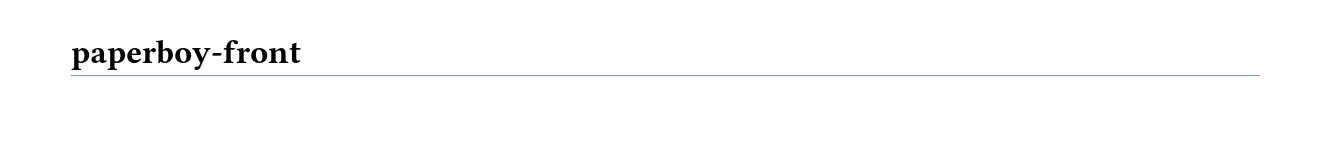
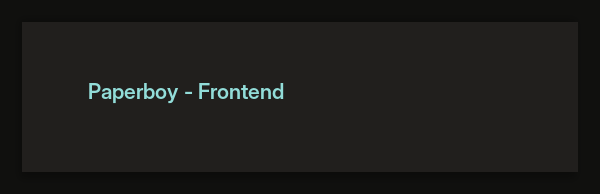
[71,40,301,70] paperboy-front -> [88,83,285,104] Paperboy - Frontend

